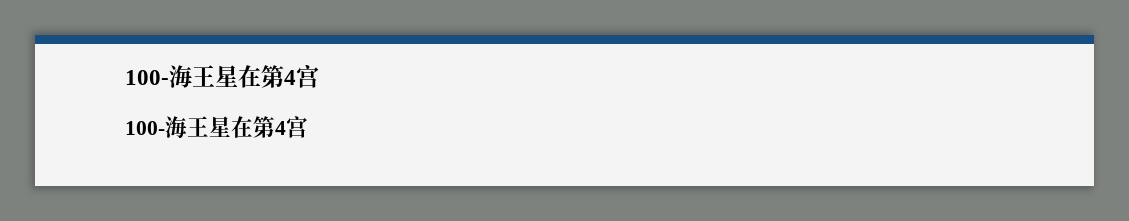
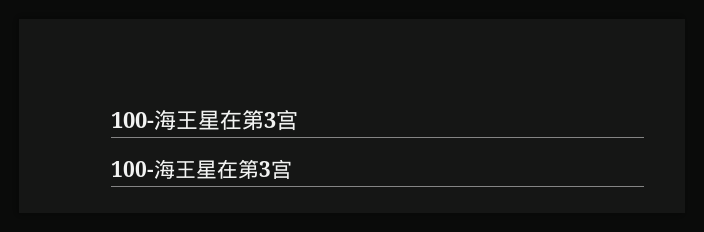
[125,65,296,88] 100-海王星在第4 -> [111,110,276,130] 100-海王星在第3
[275,121,286,135] 4 -> [259,161,271,177] 3

